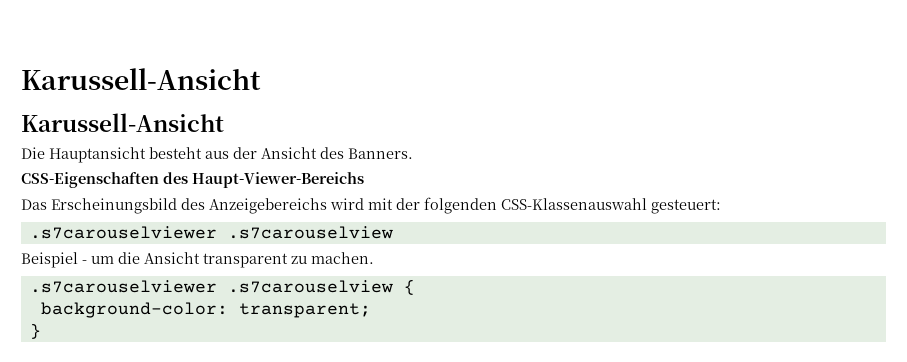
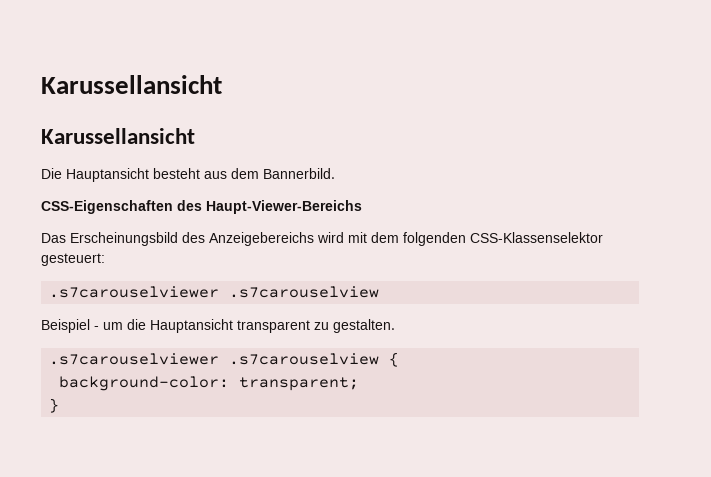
[21,68,261,90] [21,113,224,132] Karussell-Ansicht // Karussell-Ansicht -> [41,75,222,94] [41,128,195,144] Karussellansicht // Karussellansicht
[233,147,413,159] der Ansicht des Banners. -> [231,168,335,179] dem Bannerbild.
[396,197,647,214] der folgenden CSS-Klassenauswahl -> [371,232,603,246] dem folgenden CSS-Klassenselektor
[144,252,200,264] Ansicht -> [150,319,233,333] Hauptansicht
[311,252,374,264] machen. -> [333,319,395,333] gestalten.

